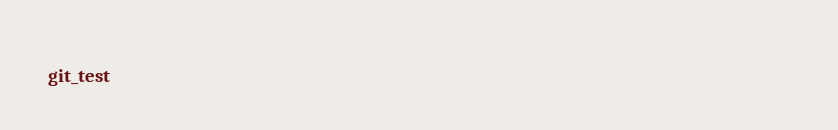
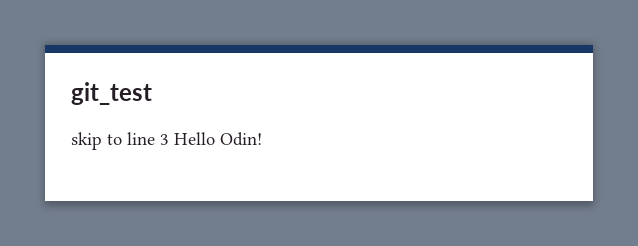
(110, 77) none -> [71,132,262,150] // skip to line 3 Hello Odin!

